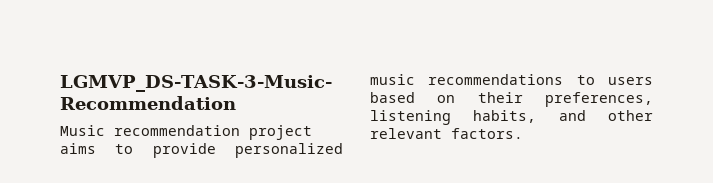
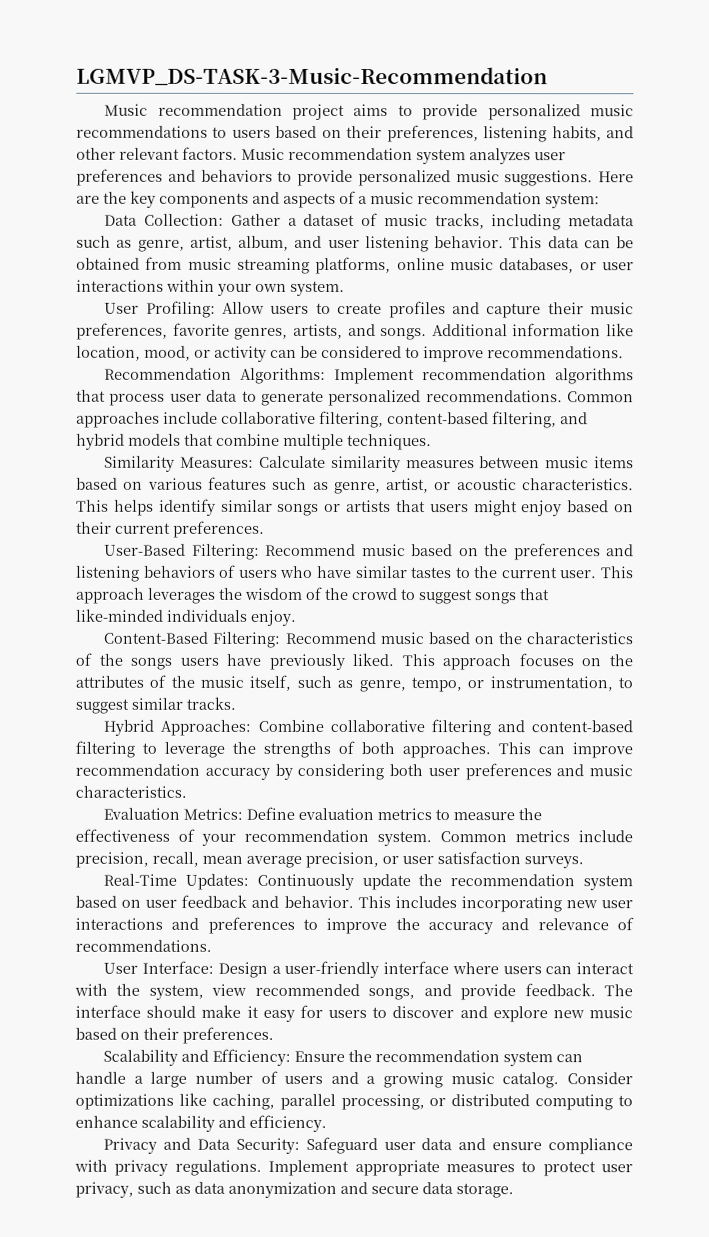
(523, 133) none -> [241,147,566,165] [76,168,634,187] [76,190,600,209] [104,213,634,231] [76,235,634,253] [76,256,634,275] [76,279,345,296] [104,300,634,319] [76,322,634,341] [76,345,624,363] [104,367,635,385] [76,389,634,407] [76,410,588,429] [76,433,432,451] [104,455,634,473] [76,476,634,495] [76,498,634,517] [76,520,265,538] [104,543,634,561] [76,564,634,582] [76,586,550,605] [75,608,297,626] [103,631,633,648] [75,652,633,671] [75,674,634,693] [75,696,236,714] [103,719,634,737] [75,740,633,759] [75,763,633,781] [75,785,187,798] [103,806,543,821] [75,828,633,847] [75,851,584,869] [103,873,633,891] [75,894,634,913] [75,916,634,935] [75,939,212,952] [103,960,634,979] [74,983,634,1001] [75,1004,634,1023] [75,1026,274,1044] [103,1048,584,1067] [75,1070,633,1089] [75,1092,633,1111] [75,1114,327,1132] [103,1136,634,1155] [74,1159,633,1177] [75,1181,514,1199] Music recommendation system analyzes user preferences and behaviors to provide personalized music suggestions. Here are the key components and aspects of a music recommendation system: // Data Collection: Gather a dataset of music tracks, including metadata such as genre, artist, album, and user listening behavior. This data can be obtained from music streaming platforms, online music databases, or user interactions within your own system. // User Profiling: Allow users to create profiles and capture their music preferences, favorite genres, artists, and songs. Additional information like location, mood, or activity can be considered to improve recommendations. // Recommendation Algorithms: Implement recommendation algorithms that process user data to generate personalized recommendations. Common approaches include collaborative filtering, content-based filtering, and hybrid models that combine multiple techniques. // Similarity Measures: Calculate similarity measures between music items based on various features such as genre, artist, or acoustic characteristics. This helps identify similar songs or artists that users might enjoy based on their current preferences. // User-Based Filtering: Recommend music based on the preferences and listening behaviors of users who have similar tastes to the current user. This approach leverages the wisdom of the crowd to suggest songs that like-minded individuals enjoy. // Content-Based Filtering: Recommend music based on the characteristics of the songs users have previously liked. This approach focuses on the attributes of the music itself, such as genre, tempo, or instrumentation, to suggest similar tracks. // Hybrid Approaches: Combine collaborative filtering and content-based filtering to leverage the strengths of both approaches. This can improve recommendation accuracy by considering both user preferences and music characteristics. // Evaluation Metrics: Define evaluation metrics to measure the effectiveness of your recommendation system. Common metrics include precision, recall, mean average precision, or user satisfaction surveys. // Real-Time Updates: Continuously update the recommendation system based on user feedback and behavior. This includes incorporating new user interactions and preferences to improve the accuracy and relevance of recommendations. // User Interface: Design a user-friendly interface where users can interact with the system, view recommended songs, and provide feedback. The interface should make it easy for users to discover and explore new music based on their preferences. // Scalability and Efficiency: Ensure the recommendation system can handle a large number of users and a growing music catalog. Consider optimizations like caching, parallel processing, or distributed computing to enhance scalability and efficiency. // Privacy and Data Security: Safeguard user data and ensure compliance with privacy regulations. Implement appropriate measures to protect user privacy, such as data anonymization and secure data storage.

